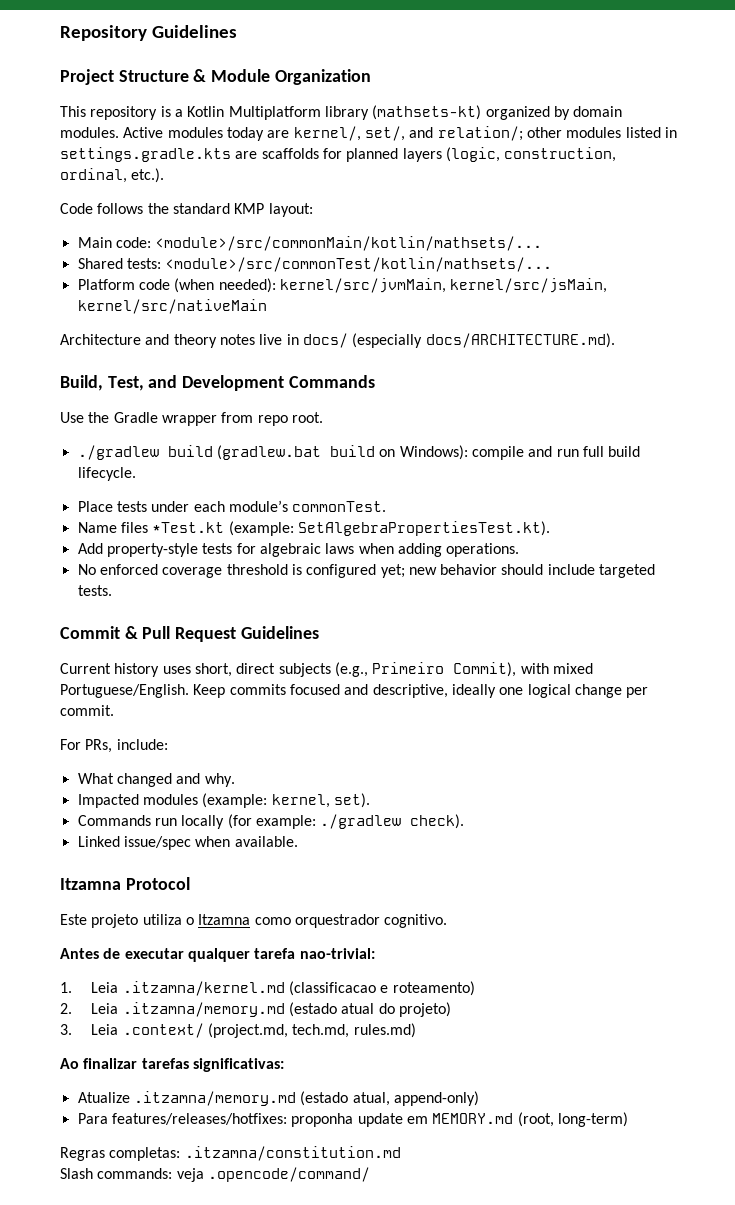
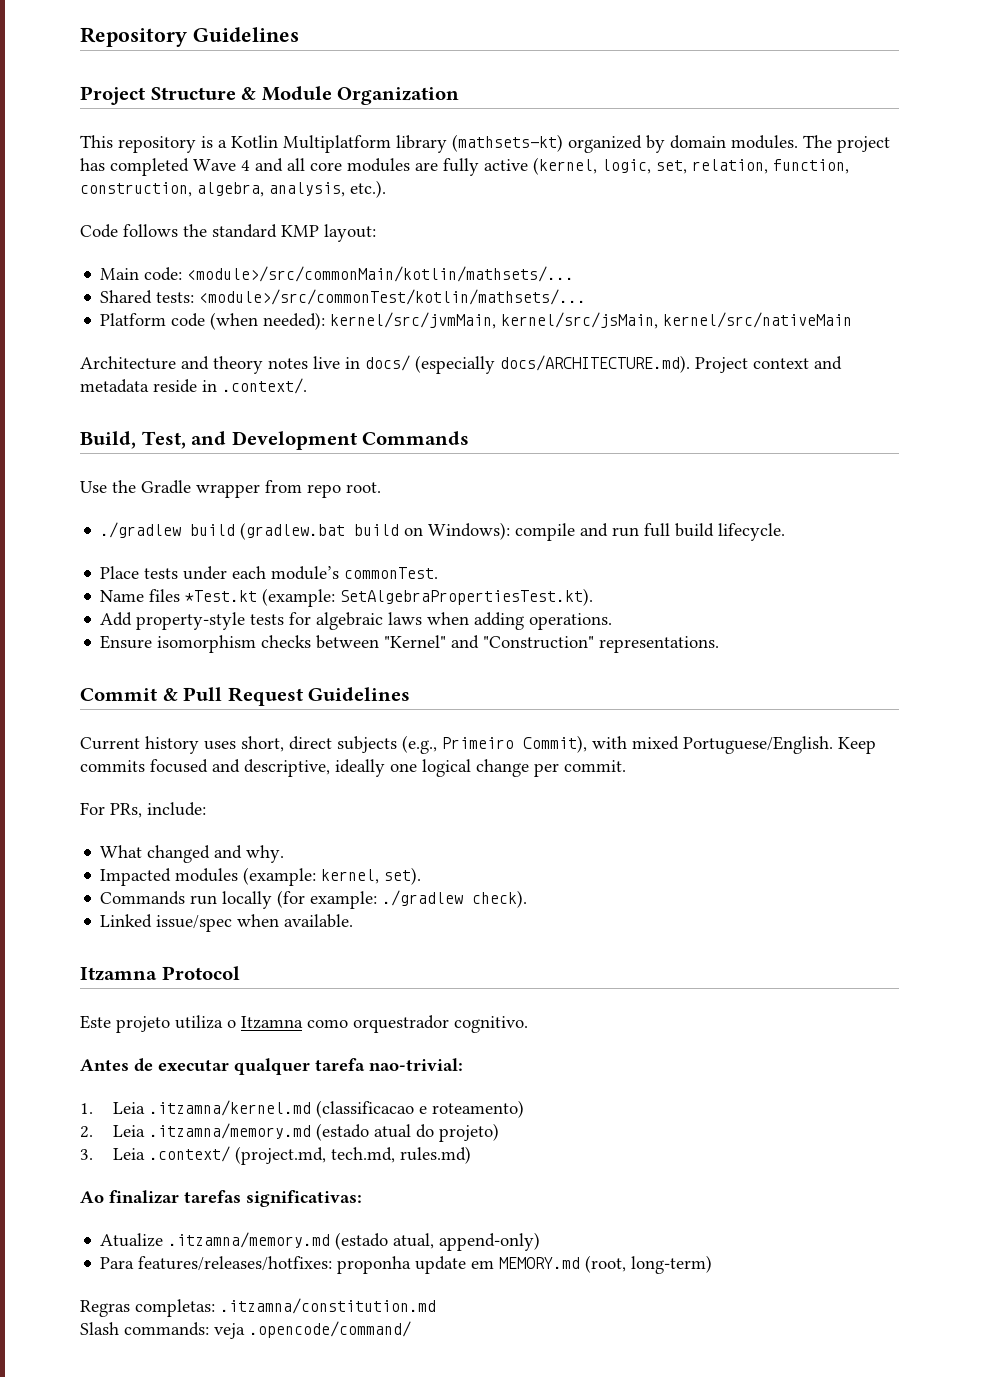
[123,126,677,141] [60,147,617,162] [60,168,127,183] Active modules today are kernel/, set/, and relation/; other modules listed in settings.gradle.kts are scaffolds for planned layers (logic, construction, ordinal, -> [803,135,890,153] [80,157,849,176] [80,182,345,197] The project has completed Wave 4 and all core modules are fully active (kernel, logic, set, relation, function, construction, algebra, analysis,
(615, 340) none -> [695,356,842,373] [80,378,307,394] Project context and metadata reside in .context/.
[77,564,656,578] [77,585,112,596] No enforced coverage threshold is configured yet; new behavior should include targeted tests. -> [100,635,720,653] Ensure isomorphism checks between "Kernel" and "Construction" representations.

